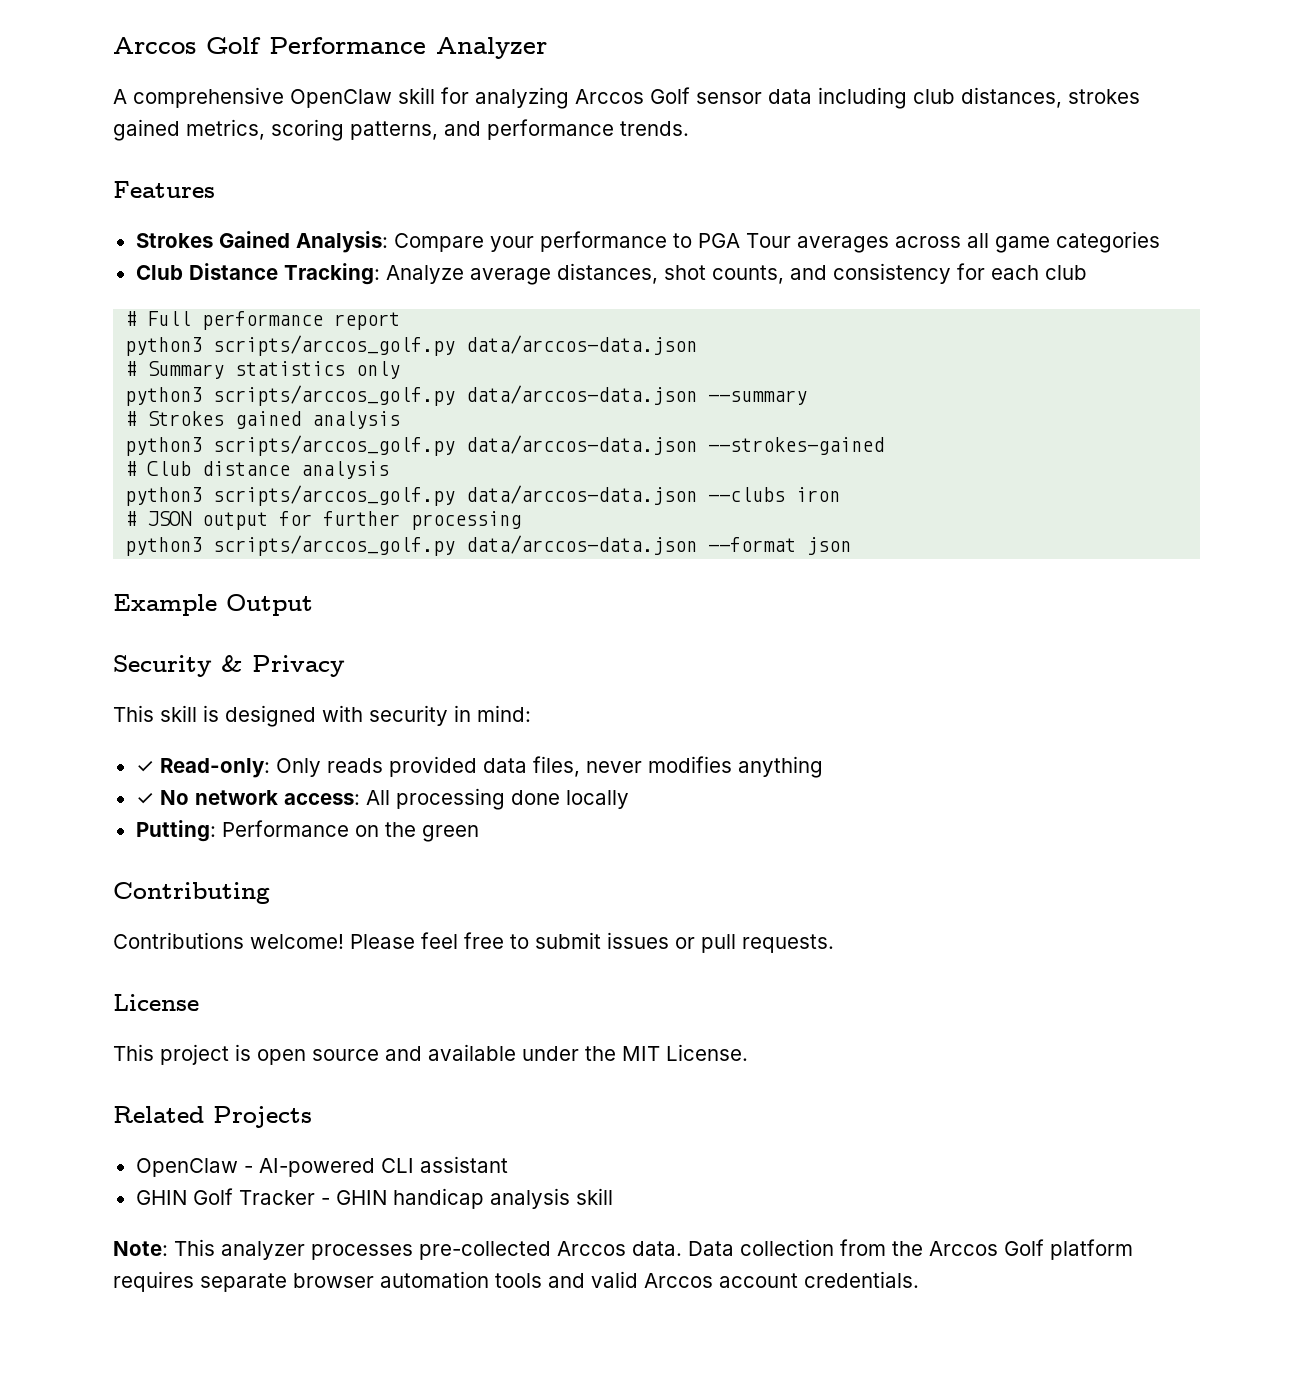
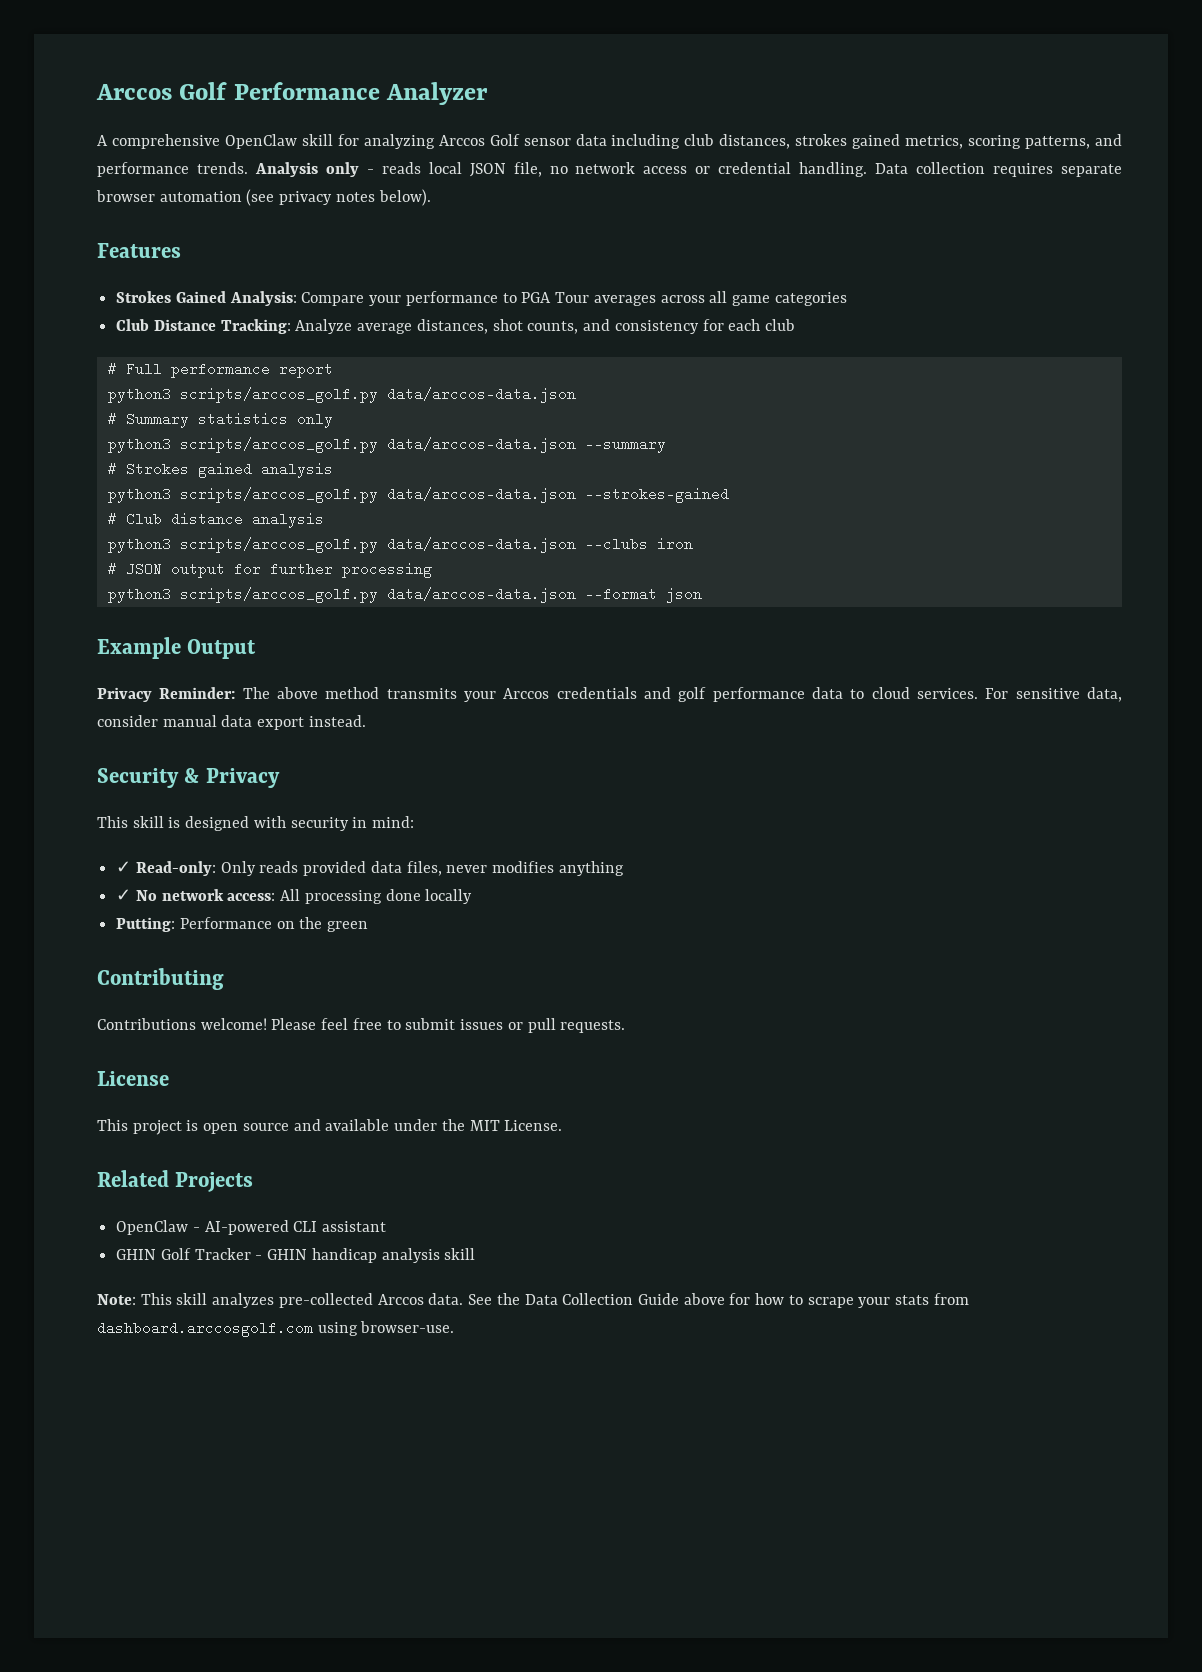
(689, 128) none -> [254,162,1123,177] [96,189,431,206] Analysis only - reads local JSON file, no network access or credential handling. Data collection requires separate browser automation (see privacy notes below).
(313, 605) none -> [97,687,1123,702] [97,715,366,730] // Privacy Reminder: The above method transmits your Arccos credentials and golf performance data to cloud services. For sensitive data, consider manual data export instead.
[221,1241,413,1260] analyzer processes -> [176,1293,275,1308] skill analyzes
[688,1239,1133,1260] [113,1271,919,1292] Data collection from the Arccos Golf platform requires separate browser automation tools and valid Arccos account credentials. -> [468,1293,969,1308] [97,1321,455,1337] See the Data Collection Guide above for how to scrape your stats from dashboard.arccosgolf.com using browser-use.

